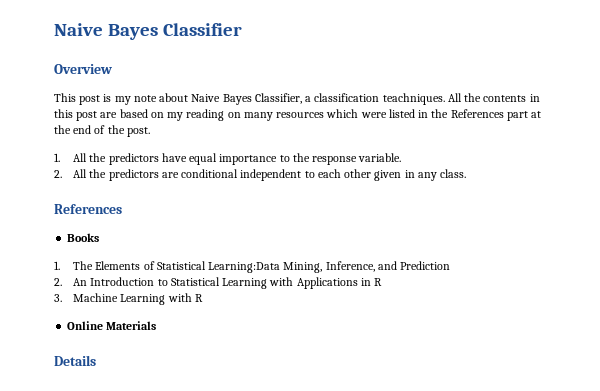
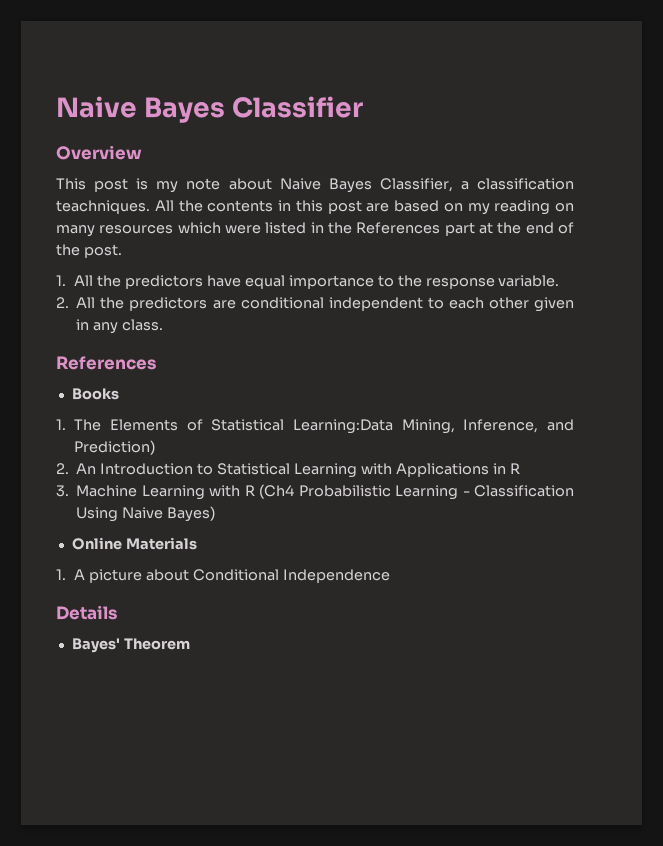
[400,261,451,270] Prediction -> [74,440,156,455] Prediction)
[67,321,157,330] // Online Materials -> [259,484,574,500] [76,506,216,522] [71,537,197,550] [56,569,390,583] (Ch4 Probabilistic Learning - Classification Using Naive Bayes) // Online Materials // 1. A picture about Conditional Independence
(96, 360) none -> [71,638,190,653] // Bayes' Theorem

